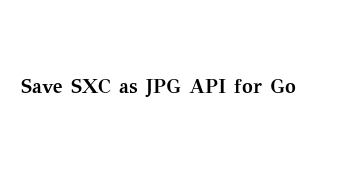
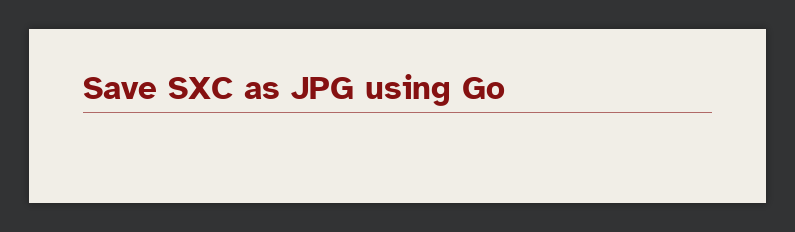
[189,79,262,93] API for -> [365,74,451,106] using

